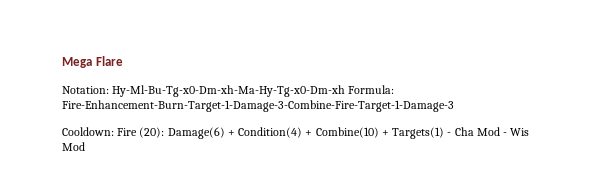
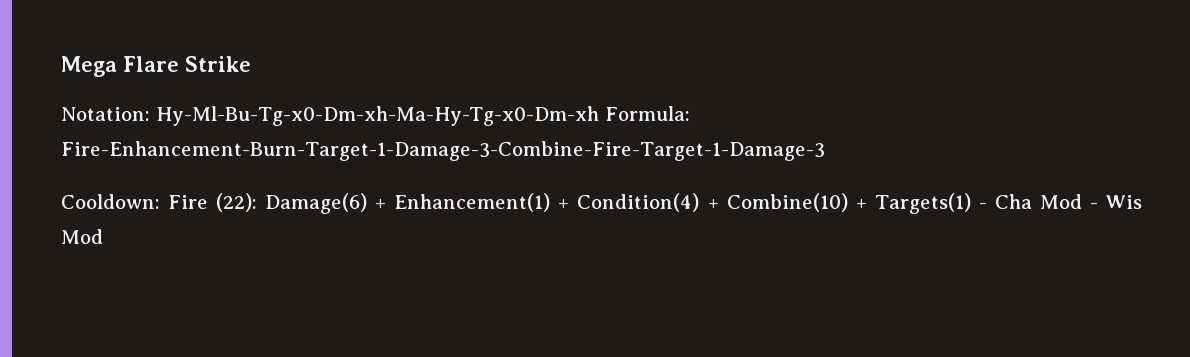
(123, 61) none -> [185,56,251,72] Strike
[139,127,165,138] (20): -> [216,193,258,212] (22):
(235, 133) none -> [394,193,570,212] Enhancement(1) +

